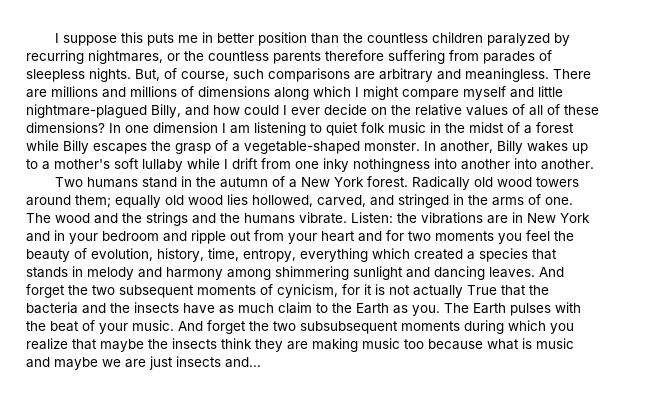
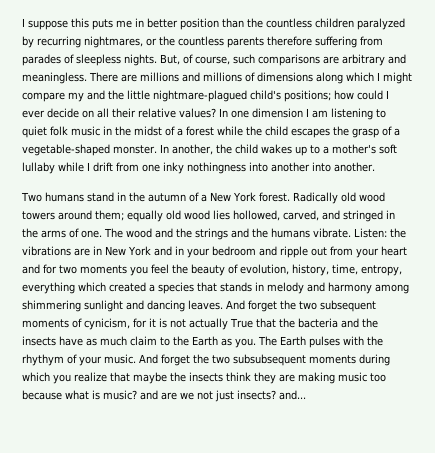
[463,86,563,100] [26,104,209,118] myself and little nightmare-plagued Billy, and -> [68,90,331,102] my and the little nightmare-plagued child's positions;
[391,104,599,116] [26,122,105,133] the relative values of all of these dimensions? -> [97,108,216,118] all their relative values?
[63,140,89,154] Billy -> [246,126,288,136] the child
[497,140,523,154] Billy -> [216,144,258,154] the child
[50,321,79,332] beat -> [22,354,64,366] rhythym
[536,338,574,349] [26,356,221,370] music and maybe we are just insects -> [103,390,276,402] music? and are we not just insects?

